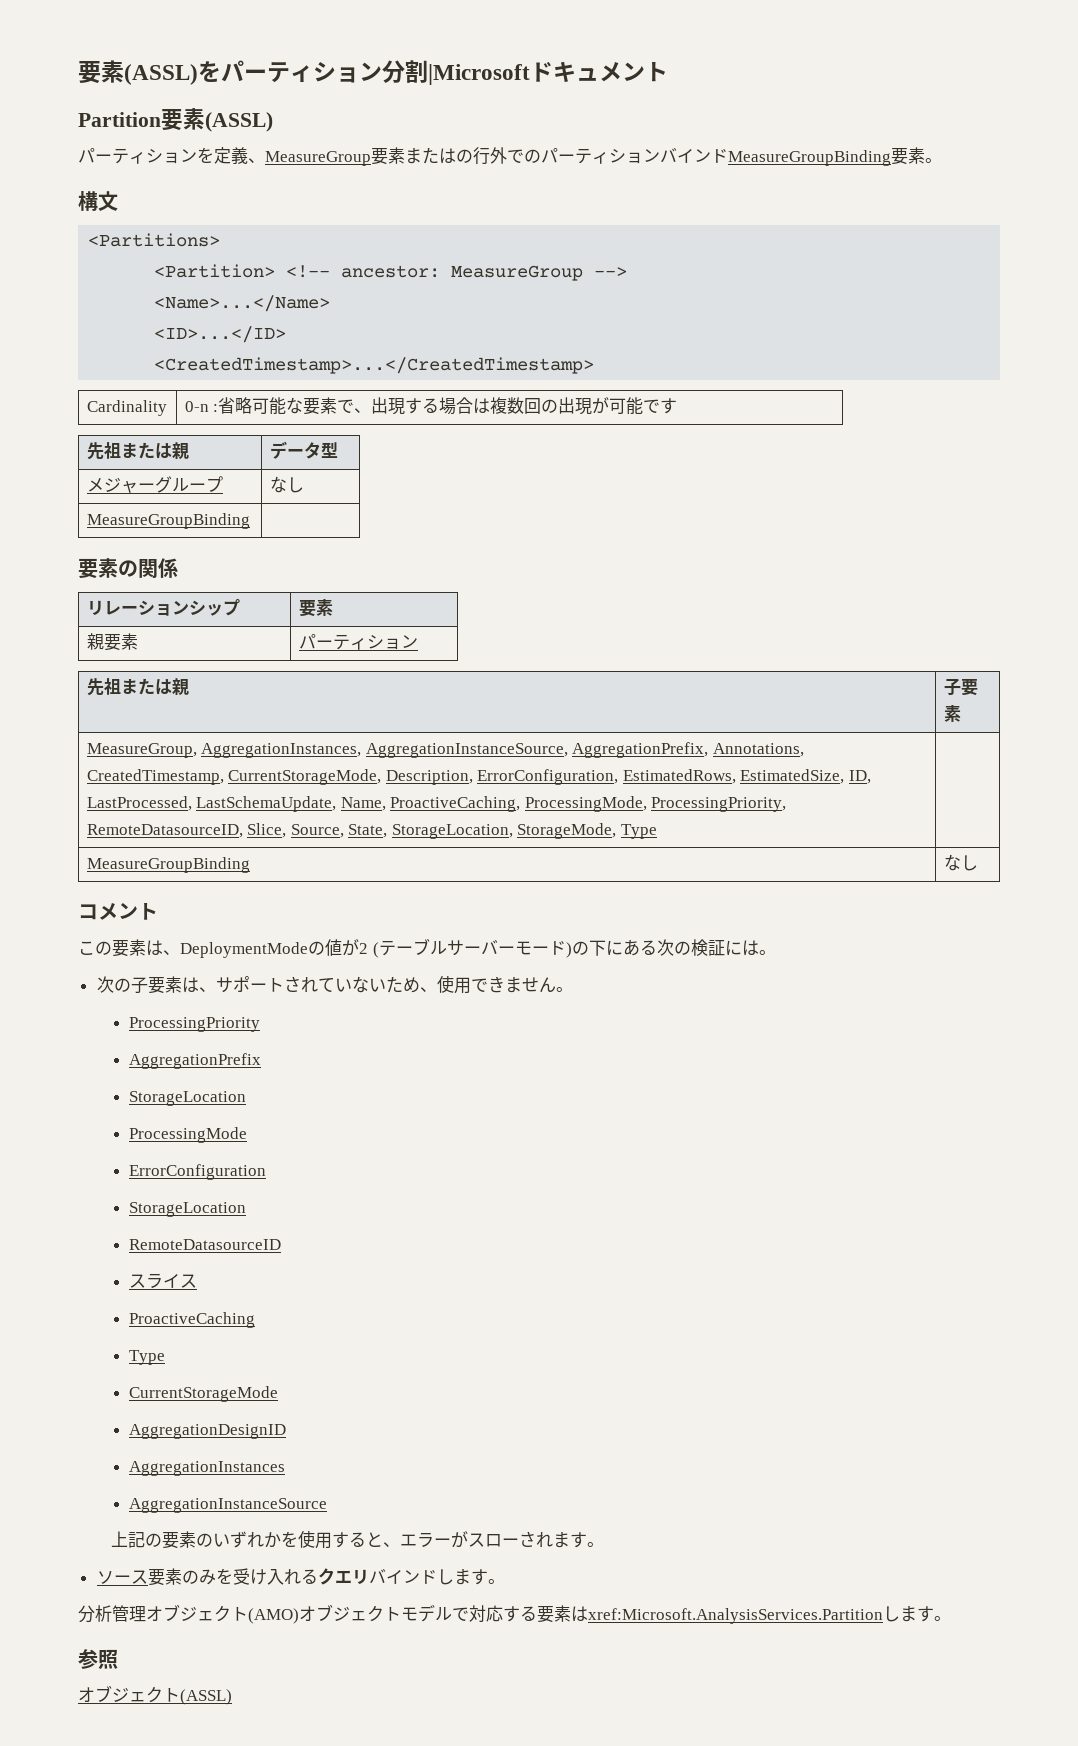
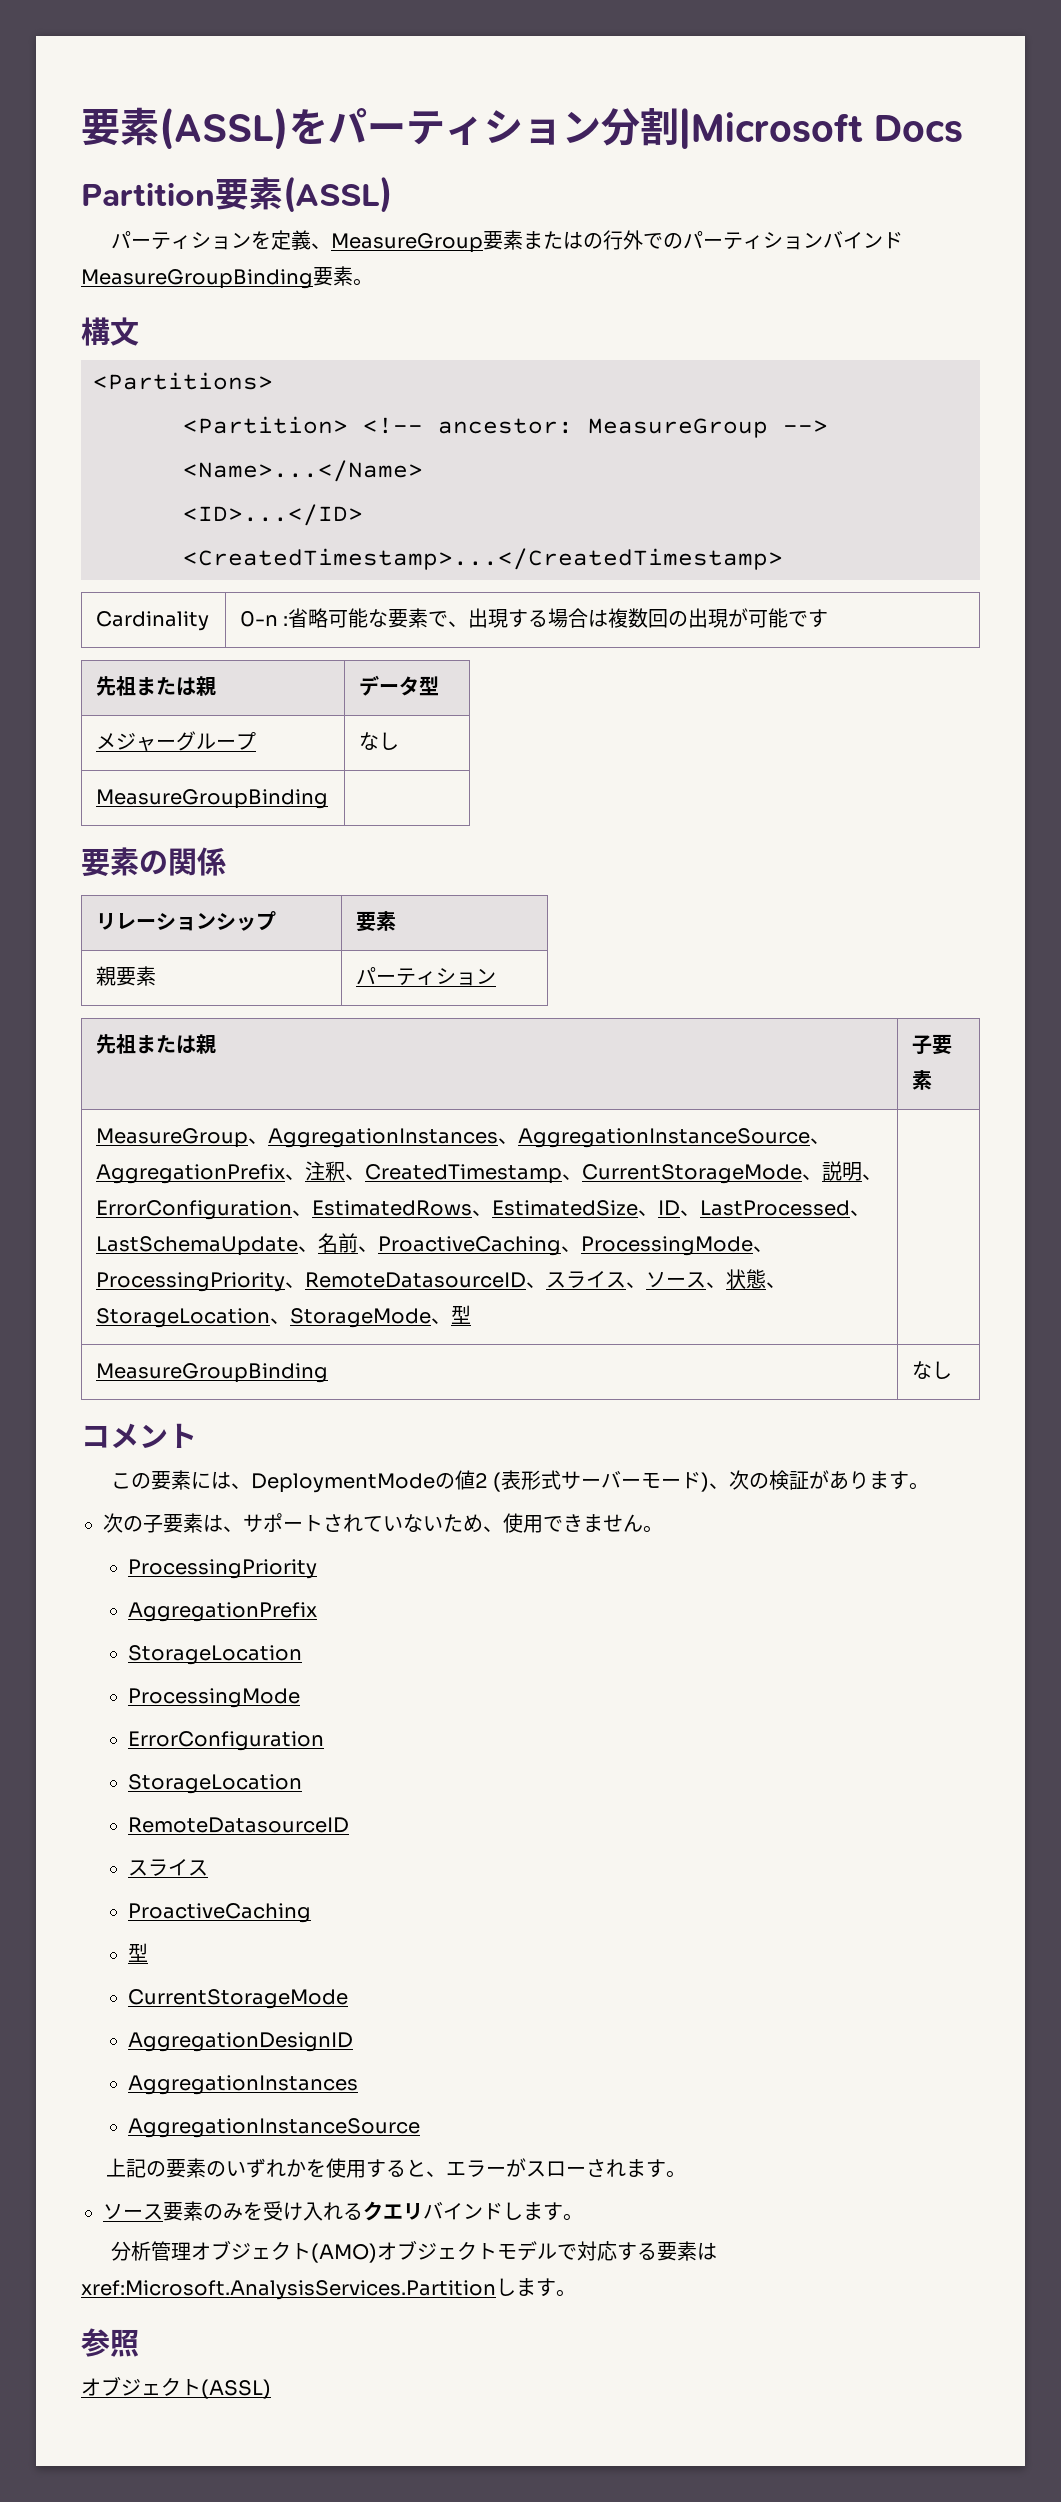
[530,61,668,82] ドキュメント -> [874,115,963,143] Docs
[86,742,804,758] [86,769,872,785] [86,796,787,812] [86,823,658,839] MeasureGroup, AggregationInstances, AggregationInstanceSource, AggregationPrefix, Annotations, CreatedTimestamp, CurrentStorageMode, Description, ErrorConfiguration, EstimatedRows, EstimatedSize, ID, LastProcessed, LastSchemaUpdate, Name, ProactiveCaching, ProcessingMode, ProcessingPriority, RemoteDatasourceID, Slice, Source, State, StorageLocation, StorageMode, Type -> [96,1128,831,1148] [96,1161,883,1184] [96,1200,871,1220] [96,1233,774,1256] [96,1269,787,1292] [96,1305,472,1328] MeasureGroup、AggregationInstances、AggregationInstanceSource、AggregationPrefix、注釈、CreatedTimestamp、CurrentStorageMode、説明、ErrorConfiguration、EstimatedRows、EstimatedSize、ID、LastProcessed、LastSchemaUpdate、名前、ProactiveCaching、ProcessingMode、ProcessingPriority、RemoteDatasourceID、スライス、ソース、状態、StorageLocation、StorageMode、型
(146, 947) none -> [191,1472,212,1489] に
[342,939,359,956] が -> (476, 1480) none
[378,938,447,956] テーブル -> [500,1470,561,1490] 表形式
[571,939,759,956] の下にある次の検証には -> [708,1470,909,1490] 、次の検証があります
[129,1350,166,1365] Type -> [127,1943,148,1962] 型

